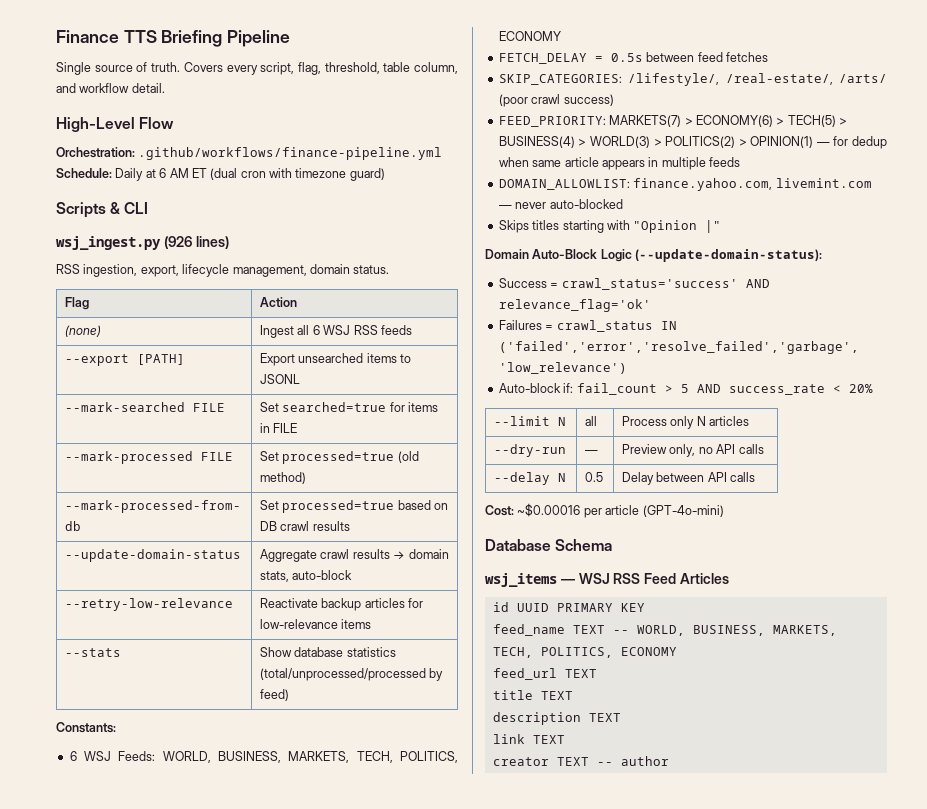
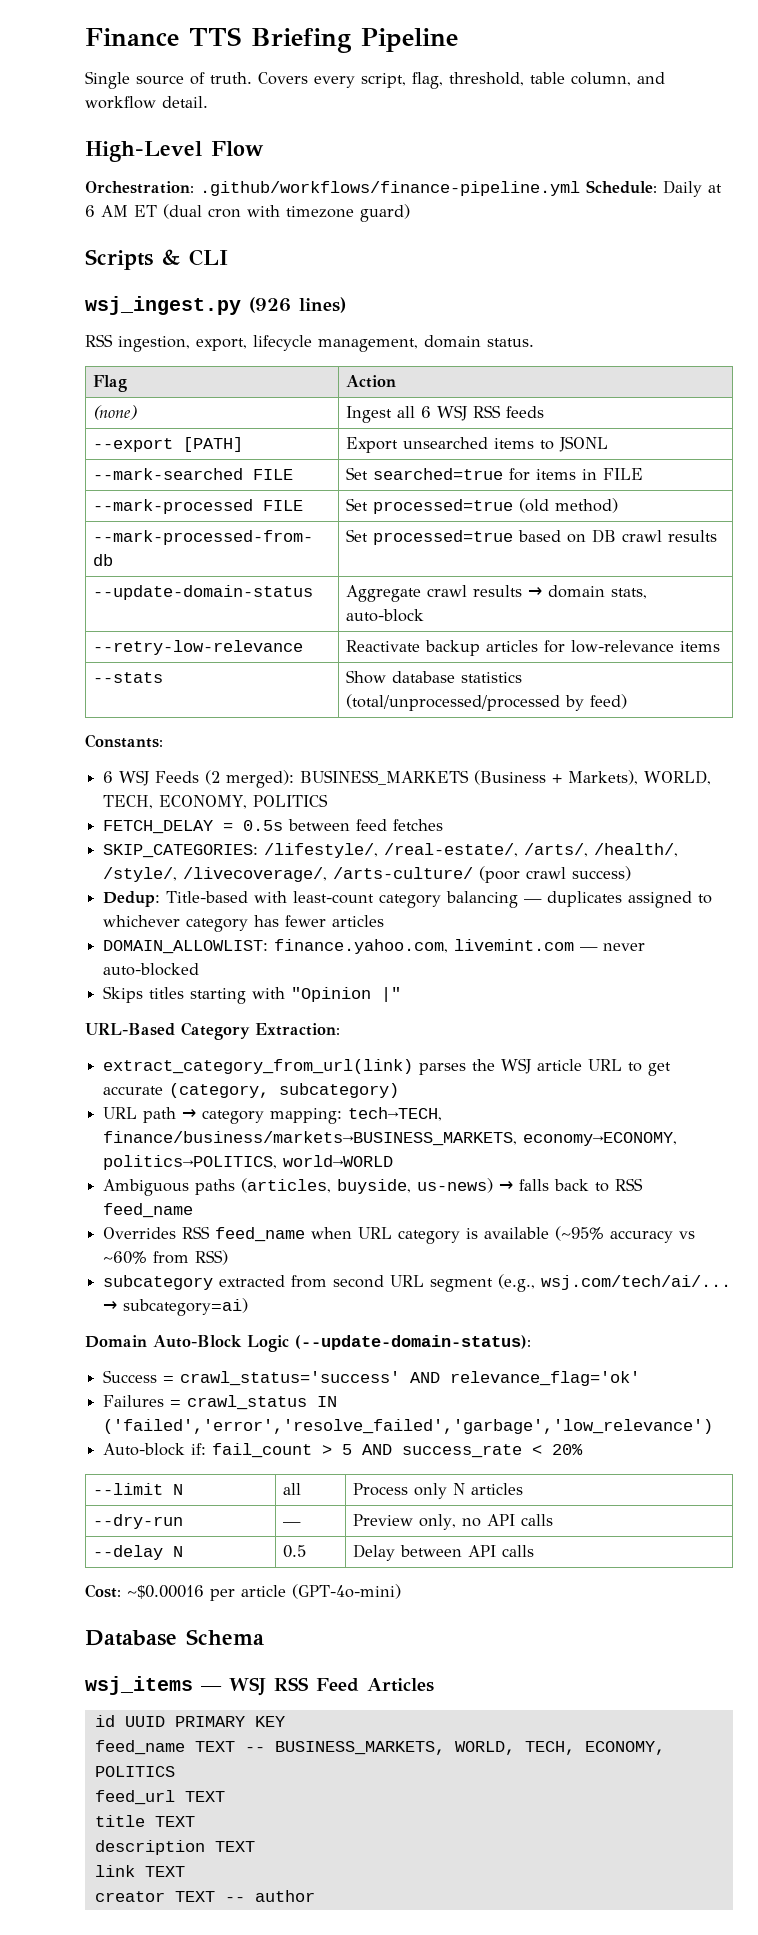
[118,751,458,763] [498,31,561,41] Feeds: WORLD, BUSINESS, MARKETS, TECH, POLITICS, ECONOMY -> [155,770,712,788] [103,794,329,809] Feeds (2 merged): BUSINESS_MARKETS (Business + Markets), WORLD, TECH, ECONOMY, POLITICS
[839,74,887,83] [498,94,614,107] [498,115,847,127] [498,136,887,149] [498,157,740,170] /arts/ (poor crawl success) // FEED_PRIORITY: MARKETS(7) > ECONOMY(6) > TECH(5) > BUSINESS(4) > WORLD(3) > POLITICS(2) > OPINION(1) — for dedup when same article appears in multiple feeds -> [524,843,679,857] [103,866,632,883] [103,891,713,908] [103,915,385,932] /arts/, /health/, /style/, /livecoverage/, /arts-culture/ (poor crawl success) // Dedup: Title-based with least-count category balancing — duplicates assigned to whichever category has fewer articles
(722, 226) none -> [85,1022,340,1040] [103,1058,672,1076] [103,1083,400,1098] [103,1107,443,1124] [103,1131,678,1146] [103,1155,394,1170] [103,1178,644,1196] [103,1203,194,1218] [103,1226,696,1244] [103,1250,229,1265] [103,1274,732,1292] [103,1298,249,1316] // URL-Based Category Extraction: // extract_category_from_url(link) parses the WSJ article URL to get accurate (category, subcategory) // URL path → category mapping: tech→TECH, finance/business/markets→BUSINESS_MARKETS, economy→ECONOMY, politics→POLITICS, world→WORLD // Ambiguous paths (articles, buyside, us-news) → falls back to RSS feed_name // Overrides RSS feed_name when URL category is available (~95% accuracy vs ~60% from RSS) // subcategory extracted from second URL segment (e.g., wsj.com/tech/ai/... → subcategory=ai)
[636,625,837,636] [492,647,677,658] WORLD, BUSINESS, MARKETS, TECH, POLITICS, ECONOMY -> [274,1741,665,1755] [94,1766,175,1777] BUSINESS_MARKETS, WORLD, TECH, ECONOMY, POLITICS

